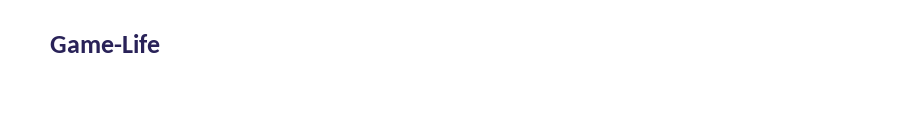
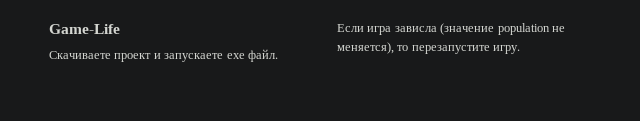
(160, 43) none -> [49,49,278,62] [337,23,565,35] [337,42,521,54] // Скачиваете проект и запускаете exe файл. Если игра зависла (значение population не меняется), то перезапустите игру.

